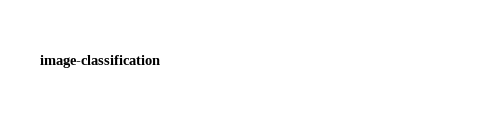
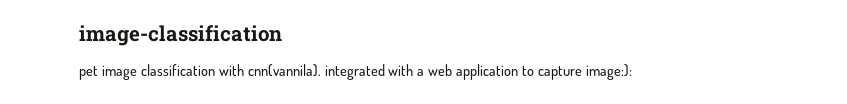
(160, 61) none -> [79,64,632,80] // pet image classification with cnn(vannila). integrated with a web application to capture image:):

